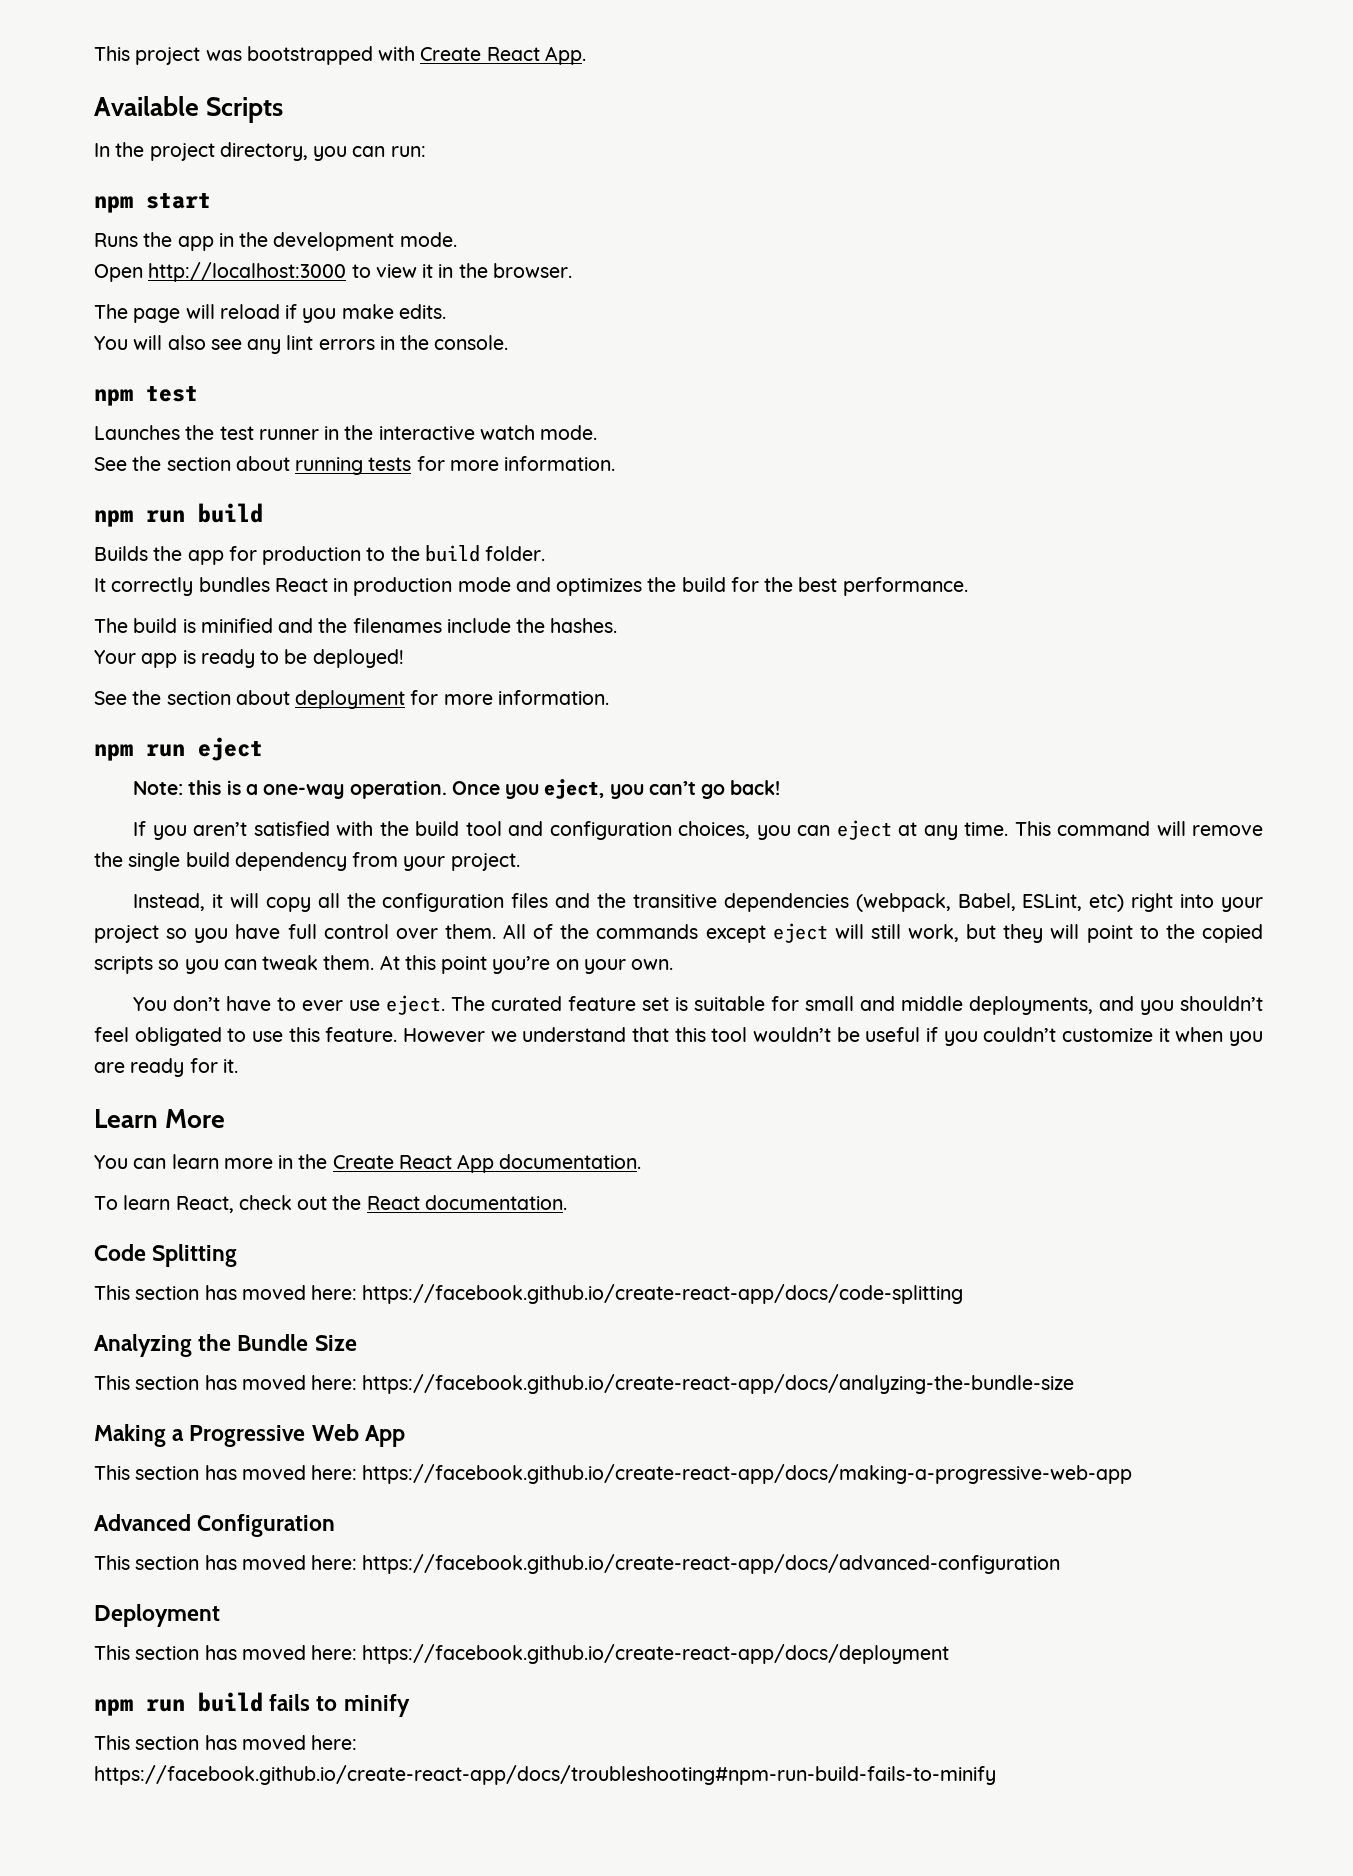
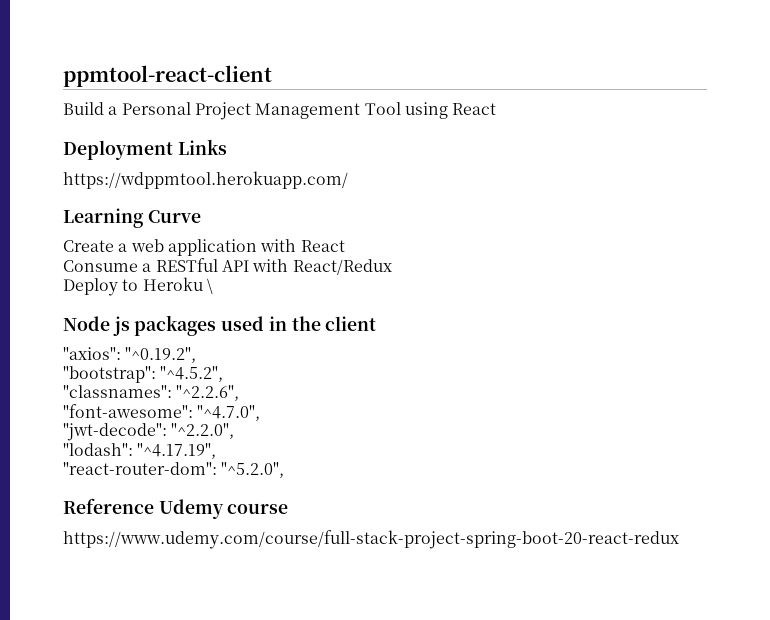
[94,46,586,65] [94,96,284,123] [94,142,426,161] [94,193,211,213] [94,232,457,251] [94,262,572,282] [94,304,446,323] [94,335,509,354] [94,386,198,406] [94,425,598,440] [94,456,616,475] [94,503,263,527] [94,545,546,565] [94,577,968,596] [94,618,618,633] [94,649,404,668] [94,690,609,709] [94,737,263,761] [133,779,781,799] [133,820,1263,840] [94,852,520,871] [133,893,1263,912] [94,923,1264,943] [94,955,674,974] [133,995,1263,1015] [94,1027,1263,1046] [94,1058,238,1077] [94,1109,226,1128] [94,1154,642,1173] [94,1195,567,1213] [94,1244,238,1267] [94,1284,964,1304] [94,1334,357,1357] [94,1374,1075,1394] [94,1424,405,1447] [94,1464,1133,1484] [94,1514,336,1537] [94,1554,1061,1574] [94,1604,220,1627] [94,1644,950,1664] [94,1692,410,1717] [94,1735,358,1750] [94,1765,996,1785] This project was bootstrapped with Create React App. // Available Scripts // In the project directory, you can run: // npm start // Runs the app in the development mode. // Open http://localhost:3000 to view it in the browser. // The page will reload if you make edits. // You will also see any lint errors in the console. // npm test // Launches the test runner in the interactive watch mode. // See the section about running tests for more information. // npm run build // Builds the app for production to the build folder. // It correctly bundles React in production mode and optimizes the build for the best performance. // The build is minified and the filenames include the hashes. // Your app is ready to be deployed! // See the section about deployment for more information. // npm run eject // Note: this is a one-way operation. Once you eject, you can’t go back! // If you aren’t satisfied with the build tool and configuration choices, you can eject at any time. This command will remove the single build dependency from your project. // Instead, it will copy all the configuration files and the transitive dependencies (webpack, Babel, ESLint, etc) right into your project so you have full control over them. All of the commands except eject will still work, but they will point to the copied scripts so you can tweak them. At this point you’re on your own. // You don’t have to ever use eject. The curated feature set is suitable for small and middle deployments, and you shouldn’t feel obligated to use this feature. However we understand that this tool wouldn’t be useful if you couldn’t customize it when you are ready for it. // Learn More // You can learn more in the Create React App documentation. // To learn React, check out the React documentation. // Code Splitting // This section has moved here: https://facebook.github.io/create-react-app/docs/code-splitting // Analyzing the Bundle Size // This section has moved here: https://facebook.github.io/create-react-app/docs/analyzing-the-bundle-size // Making a Progressive Web App // This section has moved here: https://facebook.github.io/create-react-app/docs/making-a-progressive-web-app // Advanced Configuration // This section has moved here: https://facebook.github.io/create-react-app/docs/advanced-configuration // Deployment // This section has moved here: https://facebook.github.io/create-react-app/docs/deployment // npm run build fails to minify // This section has moved here: https://facebook.github.io/create-react-app/docs/troubleshooting#npm-run-build-fails-to-minify -> [63,65,272,87] [63,102,497,120] [63,139,227,160] [63,171,348,189] [63,208,201,228] [63,239,345,256] [63,258,392,275] [63,277,213,296] [63,315,377,336] [63,347,197,363] [63,366,224,383] [63,385,240,401] [63,404,261,421] [63,423,235,441] [63,443,217,459] [63,462,285,478] [63,498,289,519] [63,530,679,549] ppmtool-react-client // Build a Personal Project Management Tool using React // Deployment Links // https://wdppmtool.herokuapp.com/ // Learning Curve // Create a web application with React // Consume a RESTful API with React/Redux // Deploy to Heroku \ // Node js packages used in the client // "axios": "^0.19.2", // "bootstrap": "^4.5.2", // "classnames": "^2.2.6", // "font-awesome": "^4.7.0", // "jwt-decode": "^2.2.0", // "lodash": "^4.17.19", // "react-router-dom": "^5.2.0", // Reference Udemy course // https://www.udemy.com/course/full-stack-project-spring-boot-20-react-redux

